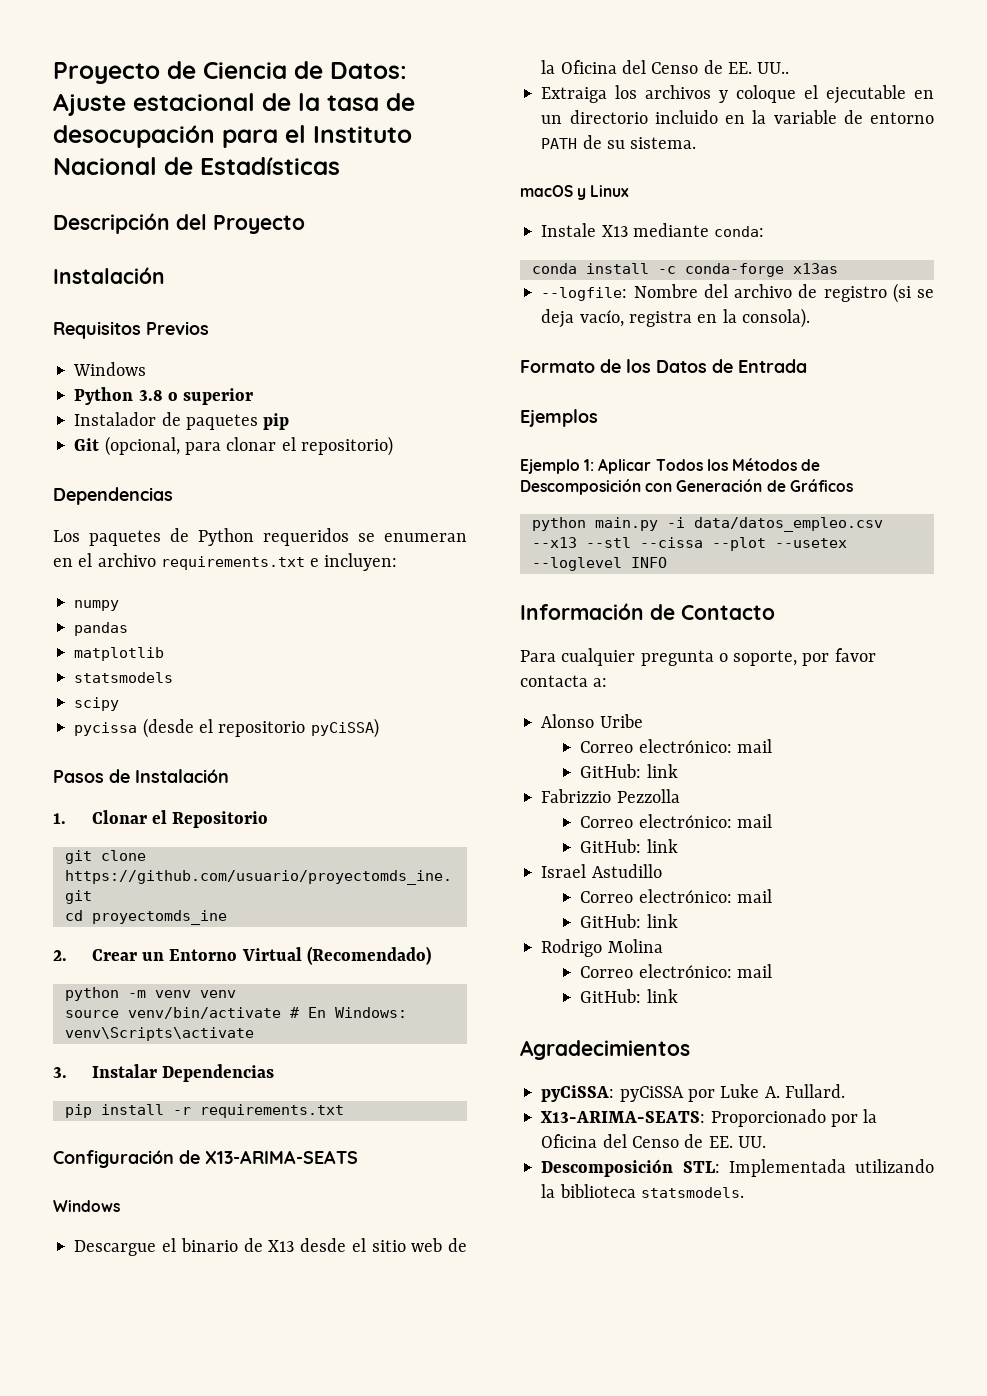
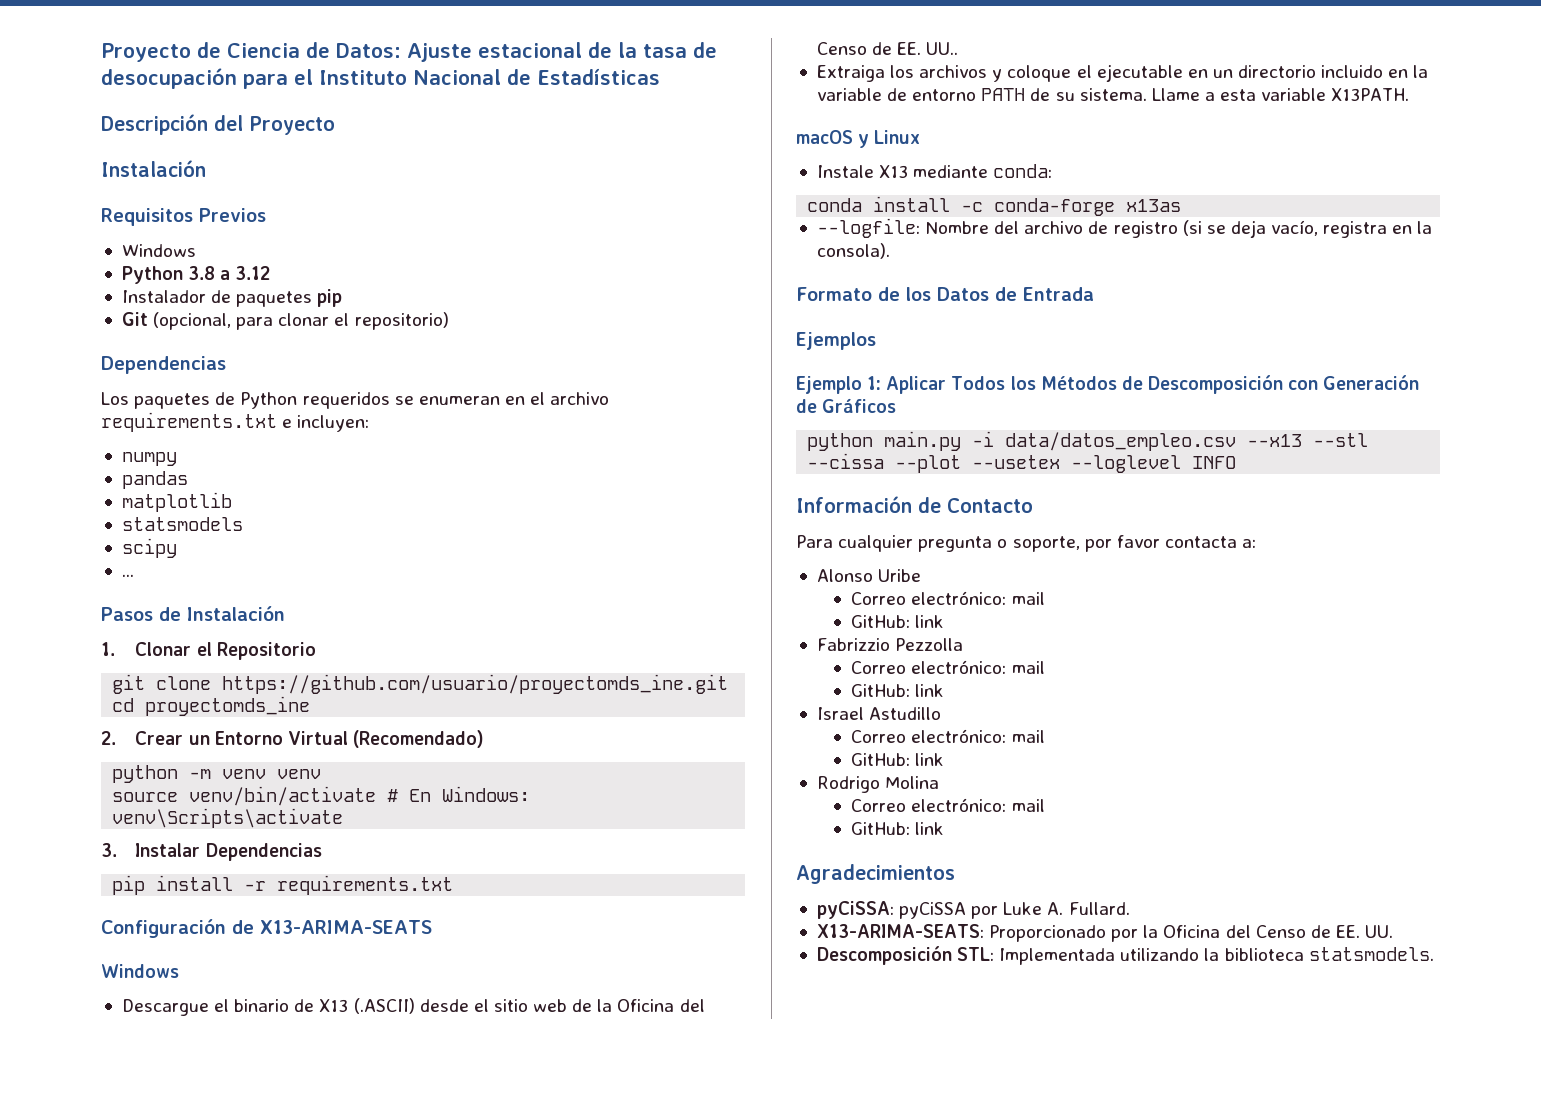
[167,388,254,405] o superior -> [220,266,271,280] a 3.12
[74,718,379,738] pycissa (desde el repositorio pyCiSSA) -> [121,574,134,577] ...
(295, 1246) none -> [353,998,415,1014] (.ASCII)
(697, 143) none -> [1151,88,1410,101] Llame a esta variable X13PATH.

